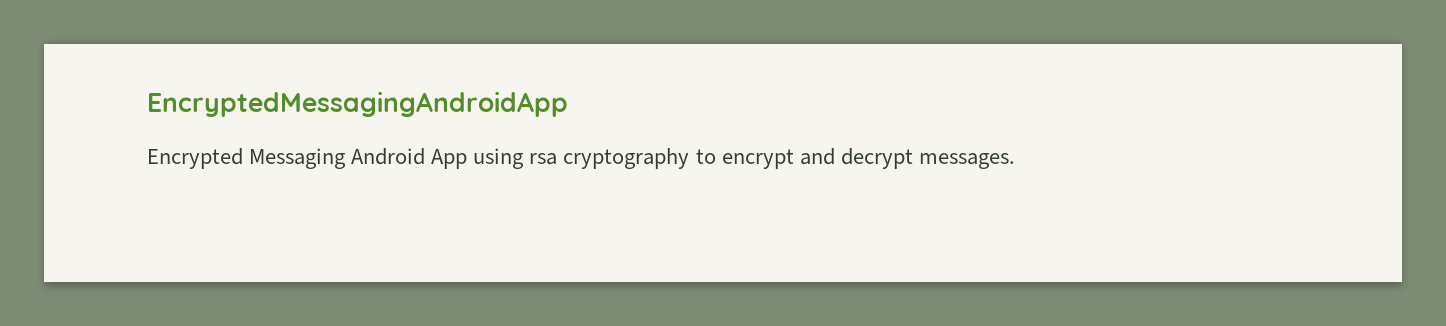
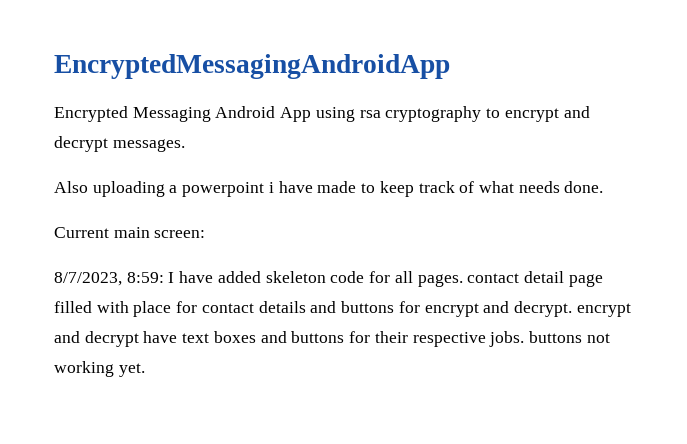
(1015, 161) none -> [54,181,604,197] [54,227,206,238] [54,271,603,287] [54,301,631,317] [54,331,610,347] [54,361,145,377] // Also uploading a powerpoint i have made to keep track of what needs done. // Current main screen: // 8/7/2023, 8:59: I have added skeleton code for all pages. contact detail page filled with place for contact details and buttons for encrypt and decrypt. encrypt and decrypt have text boxes and buttons for their respective jobs. buttons not working yet.

